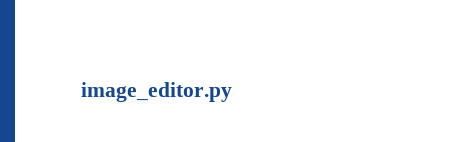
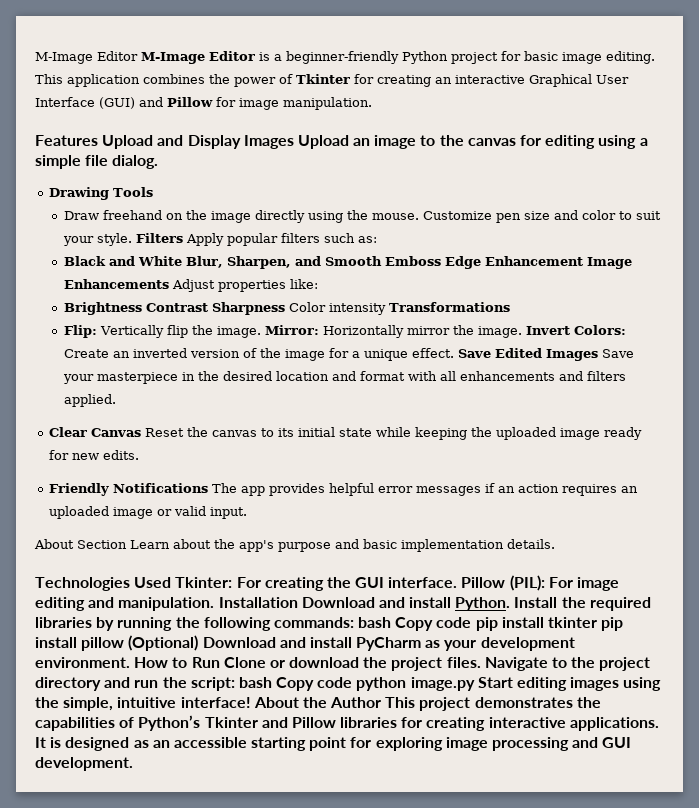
[81,82,232,102] image_editor.py -> [35,51,655,64] [35,74,629,87] [35,97,372,110] [35,135,648,149] [35,155,159,169] [49,187,154,200] [63,210,661,223] [62,233,377,246] [63,256,632,269] [63,279,318,292] [63,302,510,315] [63,325,626,338] [63,348,634,361] [62,371,626,384] [63,394,116,407] [49,427,643,440] [49,450,140,460] [49,483,639,496] [49,506,248,519] [34,539,555,552] [35,575,620,591] [35,597,651,611] [35,617,624,631] [35,635,575,651] [35,657,651,671] [35,677,662,691] [35,697,601,711] [35,715,659,731] [35,737,632,751] [35,757,133,771] M-Image Editor M-Image Editor is a beginner-friendly Python project for basic image editing. This application combines the power of Tkinter for creating an interactive Graphical User Interface (GUI) and Pillow for image manipulation. // Features Upload and Display Images Upload an image to the canvas for editing using a simple file dialog. // Drawing Tools // Draw freehand on the image directly using the mouse. Customize pen size and color to suit your style. Filters Apply popular filters such as: // Black and White Blur, Sharpen, and Smooth Emboss Edge Enhancement Image Enhancements Adjust properties like: // Brightness Contrast Sharpness Color intensity Transformations // Flip: Vertically flip the image. Mirror: Horizontally mirror the image. Invert Colors: Create an inverted version of the image for a unique effect. Save Edited Images Save your masterpiece in the desired location and format with all enhancements and filters applied. // Clear Canvas Reset the canvas to its initial state while keeping the uploaded image ready for new edits. // Friendly Notifications The app provides helpful error messages if an action requires an uploaded image or valid input. // About Section Learn about the app's purpose and basic implementation details. // Technologies Used Tkinter: For creating the GUI interface. Pillow (PIL): For image editing and manipulation. Installation Download and install Python. Install the required libraries by running the following commands: bash Copy code pip install tkinter pip install pillow (Optional) Download and install PyCharm as your development environment. How to Run Clone or download the project files. Navigate to the project directory and run the script: bash Copy code python image.py Start editing images using the simple, intuitive interface! About the Author This project demonstrates the capabilities of Python’s Tkinter and Pillow libraries for creating interactive applications. It is designed as an accessible starting point for exploring image processing and GUI development.

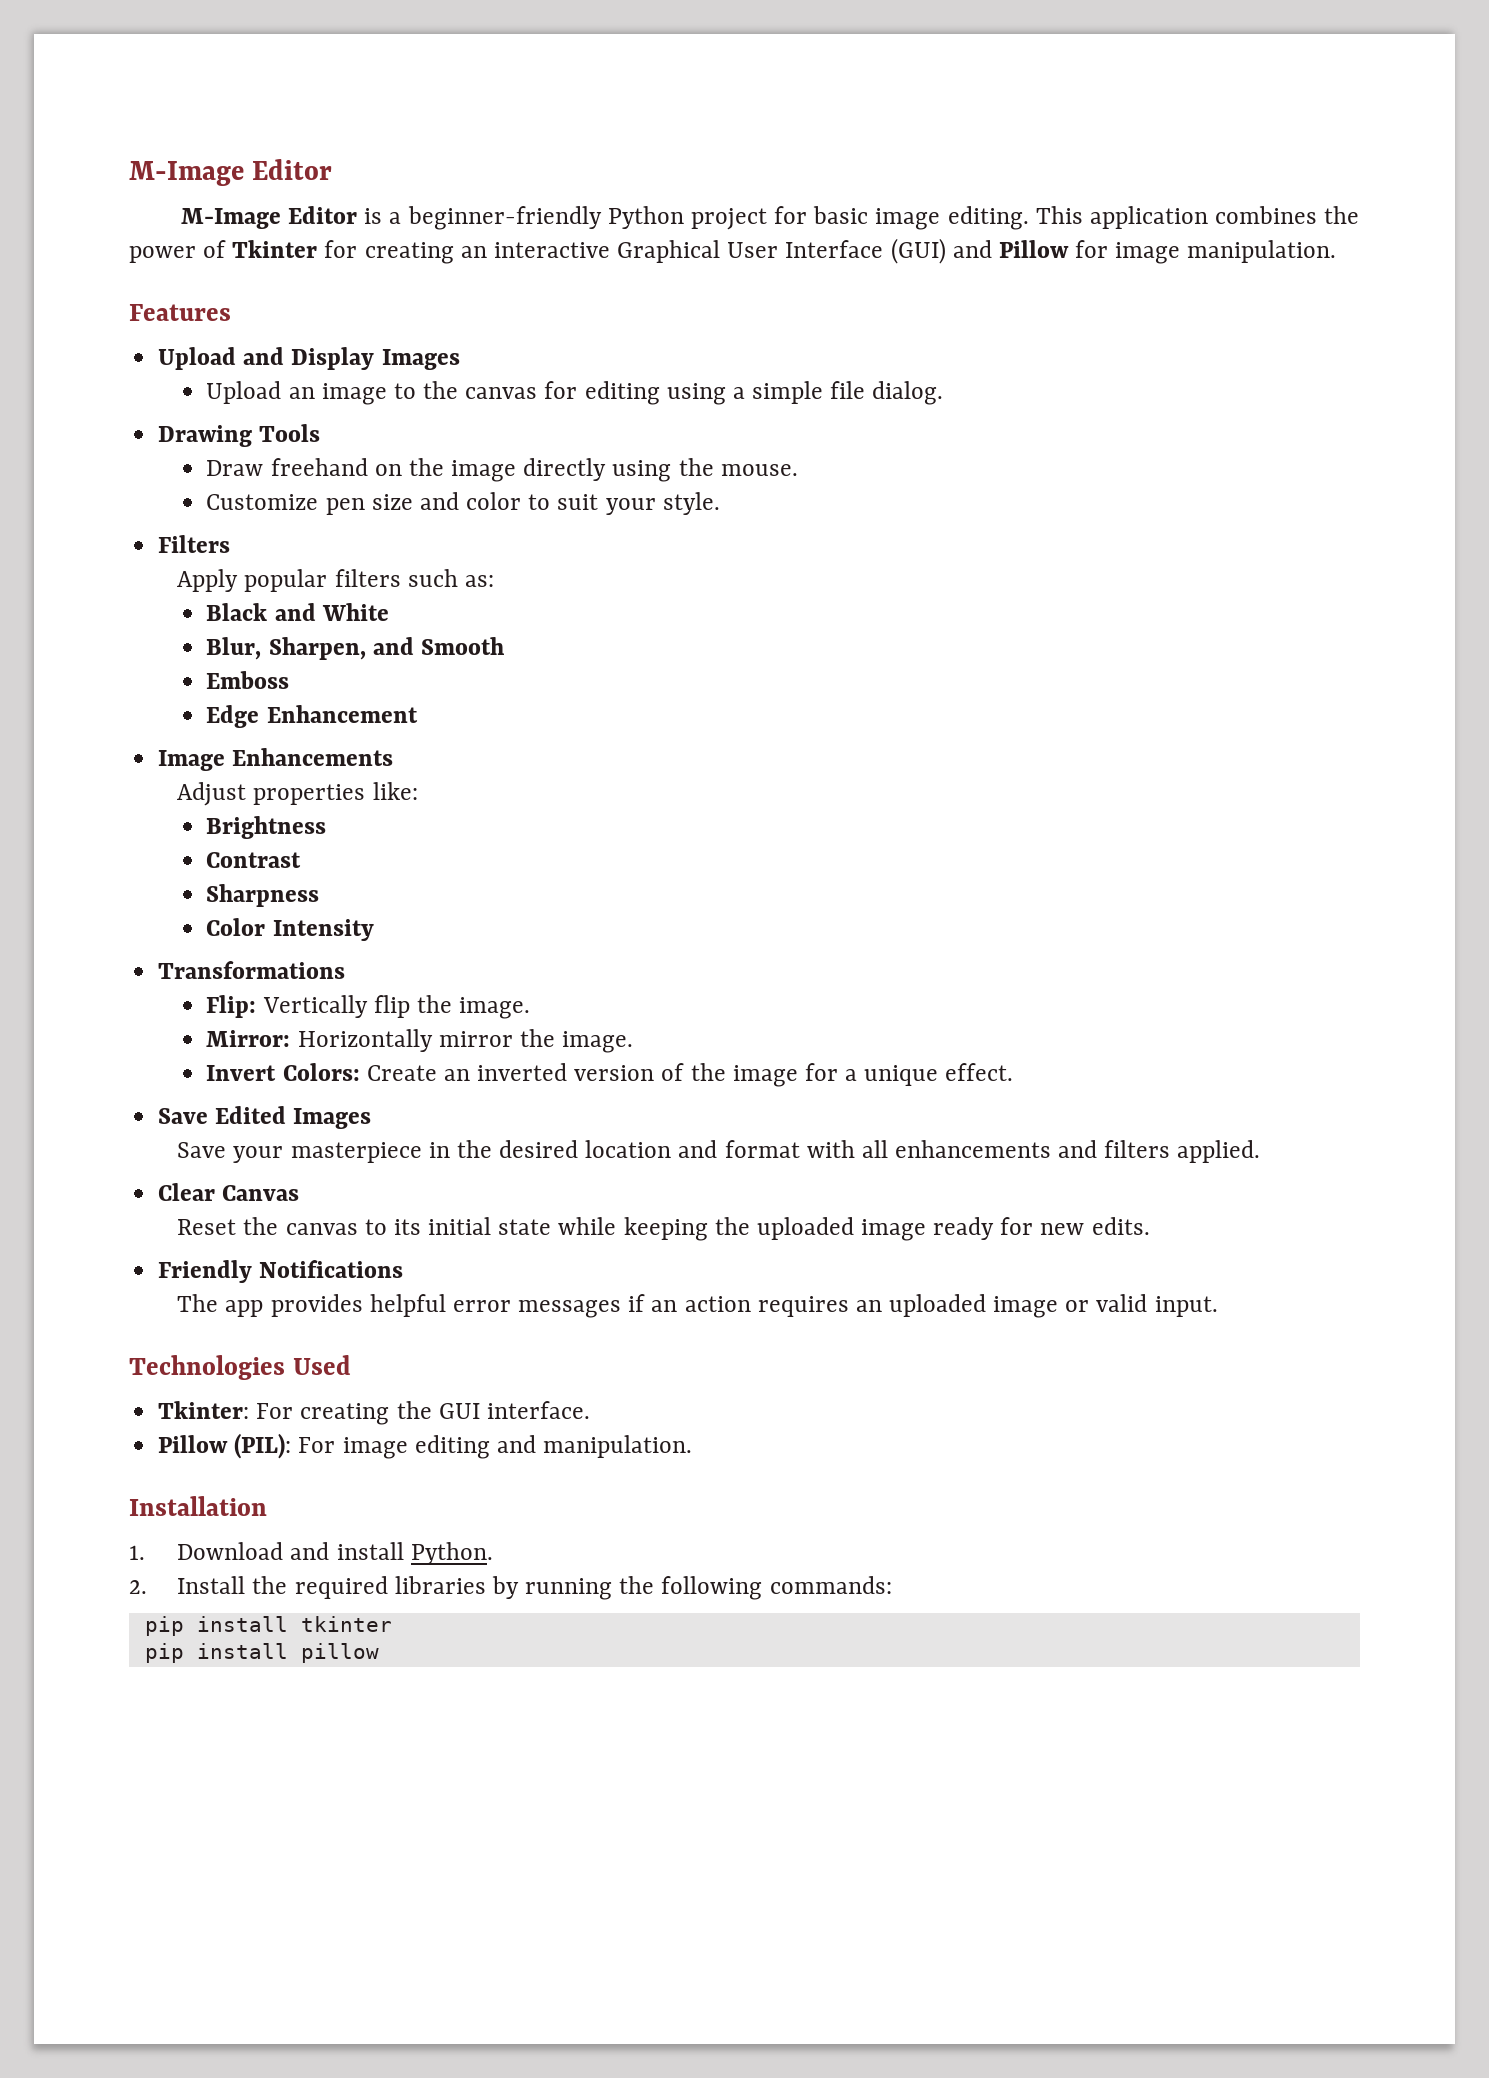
[35,51,138,64] M-Image Editor -> [129,159,333,186] M-Image Editor //
(98, 140) none -> (231, 312) //
(294, 142) none -> (460, 359) //
(419, 216) none -> (798, 470) //
(132, 239) none -> (720, 503) //
(183, 238) none -> (231, 544) //
(182, 261) none -> (389, 612) //
(382, 261) none -> (504, 646) //
(441, 261) none -> (290, 680) //
(583, 261) none -> (418, 714) //
(169, 284) none -> (394, 757) //
(142, 308) none -> (327, 827) //
(208, 307) none -> (302, 860) //
[288,302,386,315] Color intensity -> [206,918,374,941] // Color Intensity //
(261, 332) none -> (531, 1008) //
(522, 332) none -> (634, 1042) //
(454, 353) none -> (1014, 1072) //
(598, 355) none -> (372, 1118) //
(142, 432) none -> (300, 1193) //
(209, 488) none -> (404, 1269) //
[34,539,555,552] // About Section Learn about the app's purpose and basic implementation details. -> (1218, 1306) none
(172, 582) none -> (351, 1365) //
(458, 582) none -> (590, 1410) //
(215, 604) none -> (693, 1446) //
(298, 602) none -> [129,1545,145,1560] // 1.
(511, 604) none -> [129,1580,147,1594] // 2.
[358,617,472,631] bash Copy code -> (892, 1585) //
(598, 622) none -> (392, 1624) //
[128,635,575,651] [35,657,651,671] [35,677,662,691] [35,697,601,711] [35,715,659,731] [35,737,632,751] [35,757,133,771] (Optional) Download and install PyCharm as your development environment. How to Run Clone or download the project files. Navigate to the project directory and run the script: bash Copy code python image.py Start editing images using the simple, intuitive interface! About the Author This project demonstrates the capabilities of Python’s Tkinter and Pillow libraries for creating interactive applications. It is designed as an accessible starting point for exploring image processing and GUI development. -> (379, 1653) none

